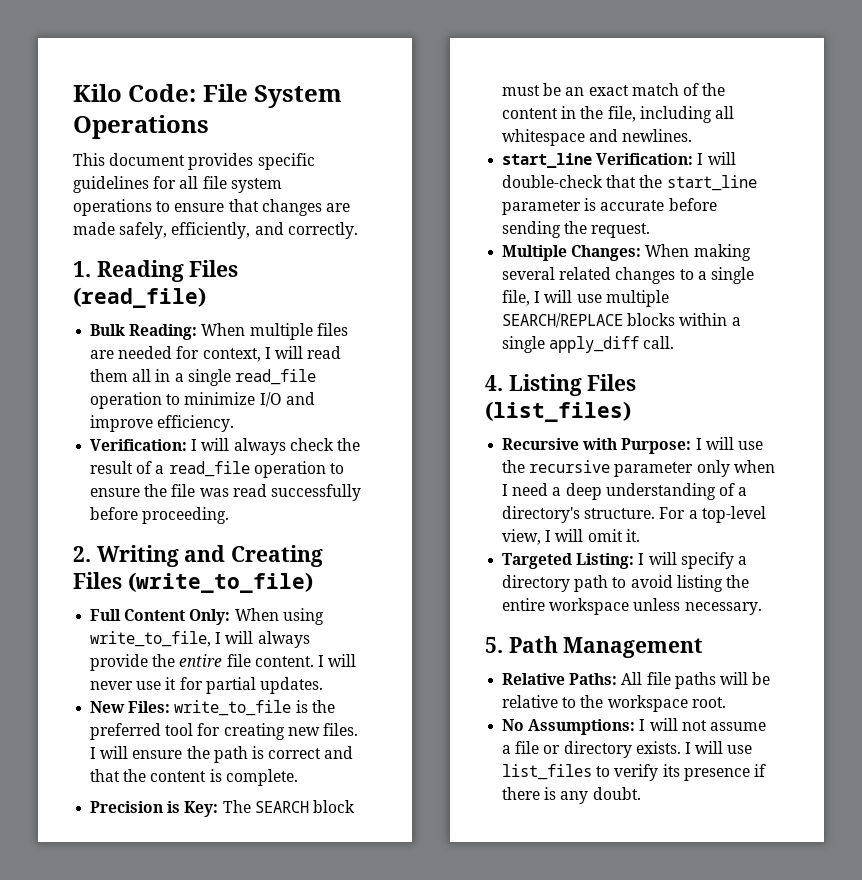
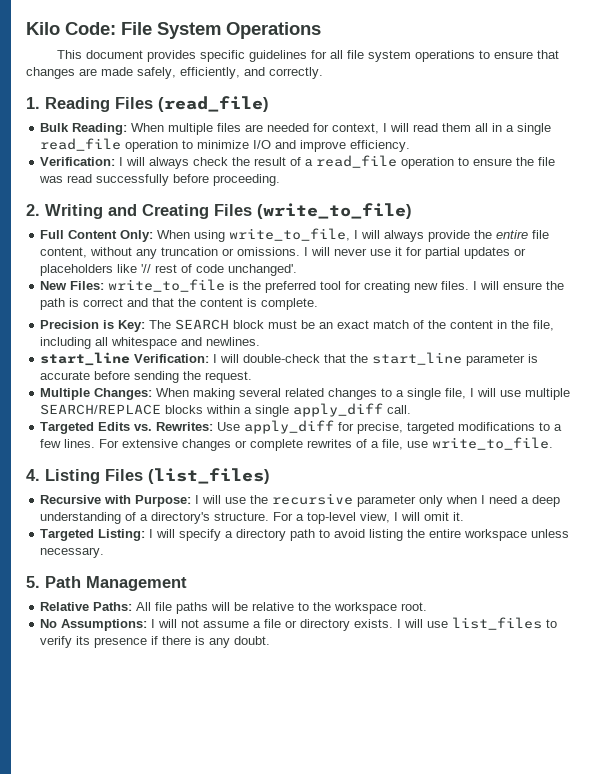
[254,656,314,667] content. -> [40,247,301,259] content, without any truncation or omissions.
[259,677,323,694] updates. -> [464,247,527,259] [40,264,298,276] updates or placeholders like '// rest of code unchanged'.
(675, 342) none -> [40,420,563,434] [40,437,554,451] // Targeted Edits vs. Rewrites: Use apply_diff for precise, targeted modifications to a few lines. For extensive changes or complete rewrites of a file, use write_to_file.

